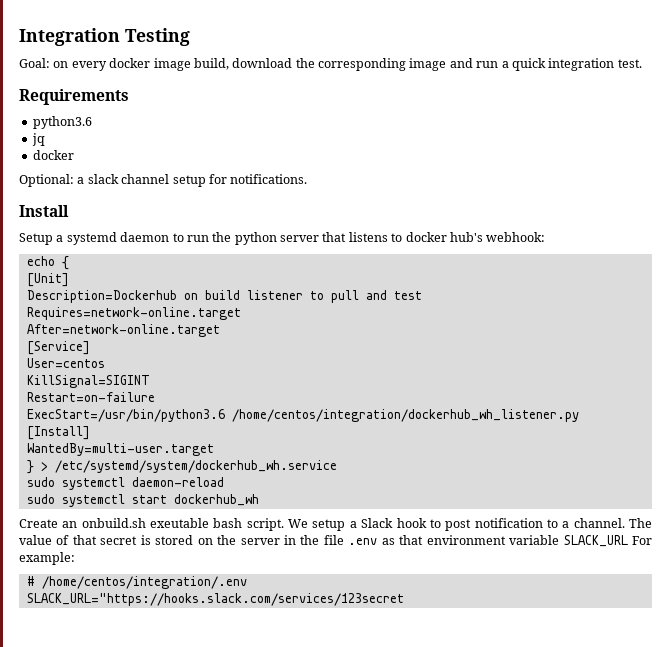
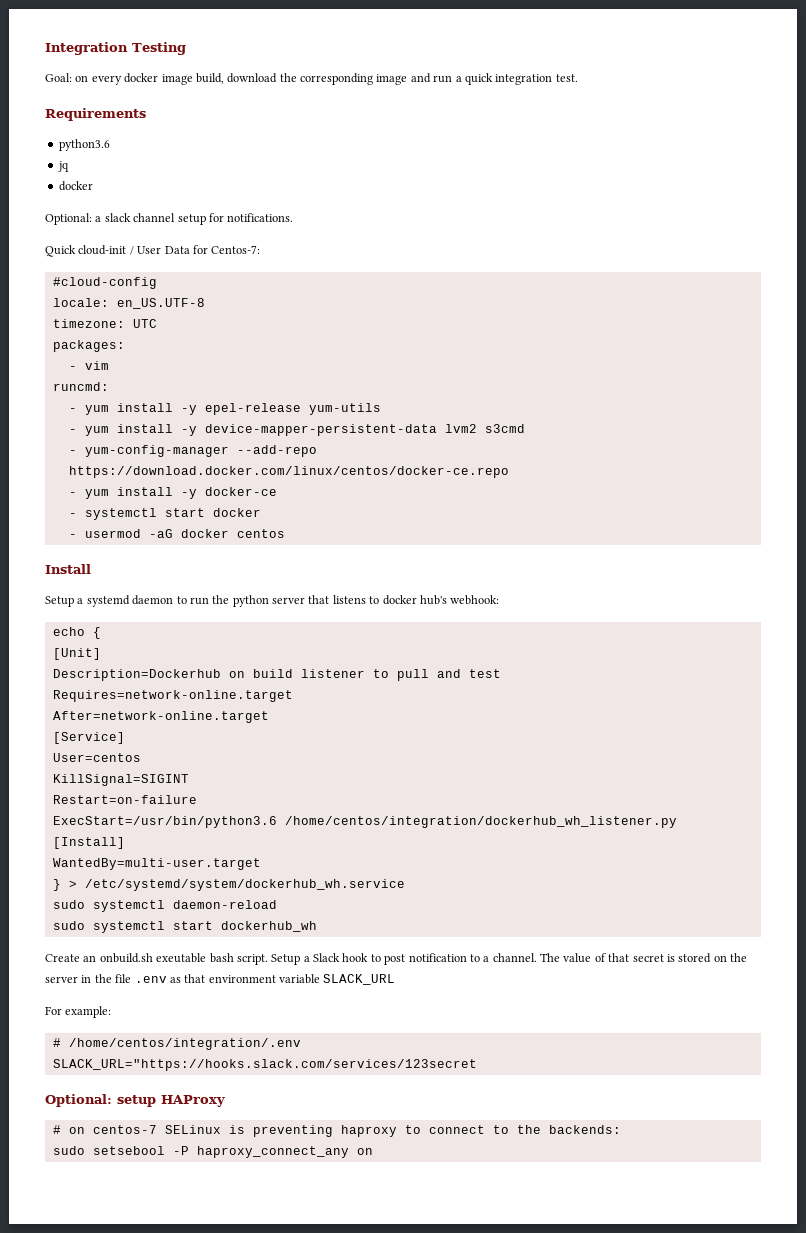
(308, 179) none -> [45,245,261,257] [52,277,157,289] [52,298,205,309] [52,319,157,328] [52,340,125,352] [68,361,109,370] [52,382,109,391] [68,403,381,415] [68,424,525,436] [68,445,317,457] [68,466,509,478] [68,487,277,499] [68,508,261,520] [68,529,285,538] // Quick cloud-init / User Data for Centos-7: // #cloud-config // locale: en_US.UTF-8 // timezone: UTC // packages: // - vim // runcmd: // - yum install -y epel-release yum-utils // - yum install -y device-mapper-persistent-data lvm2 s3cmd // - yum-config-manager --add-repo https://download.docker.com/linux/centos/docker-ce.repo // - yum install -y docker-ce // - systemctl start docker // - usermod -aG docker centos
[288,519,346,531] We setup -> [271,954,301,965] Setup
(628, 541) none -> (396, 979) //
(404, 599) none -> [45,1094,225,1107] [52,1125,621,1137] [52,1146,373,1158] // Optional: setup HAProxy // # on centos-7 SELinux is preventing haproxy to connect to the backends: // sudo setsebool -P haproxy_connect_any on

